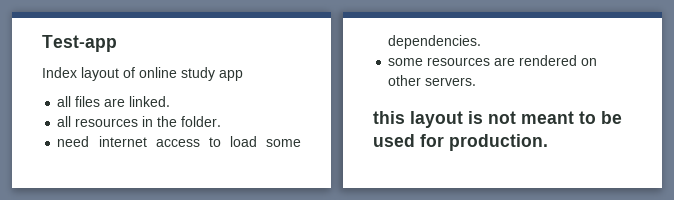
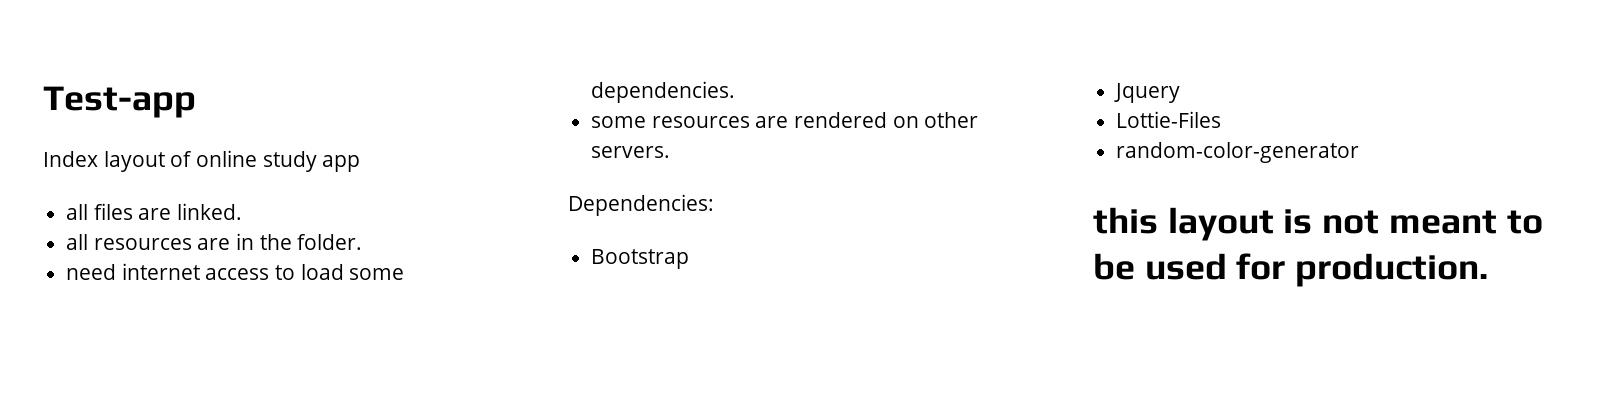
(139, 122) none -> [197,238,231,250] are
(477, 81) none -> [568,194,714,216] [591,249,690,269] [1114,83,1181,103] [1116,111,1222,128] [1116,142,1360,163] // Dependencies: // Bootstrap // Jquery // Lottie-Files // random-color-generator

